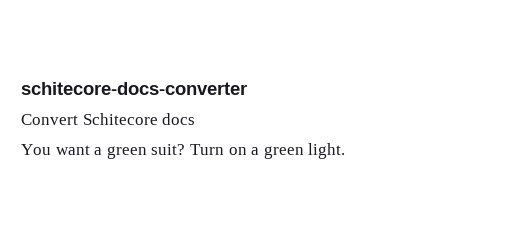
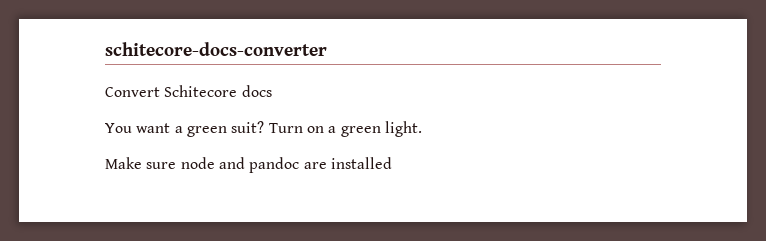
(346, 151) none -> [105,157,392,173] // Make sure node and pandoc are installed

